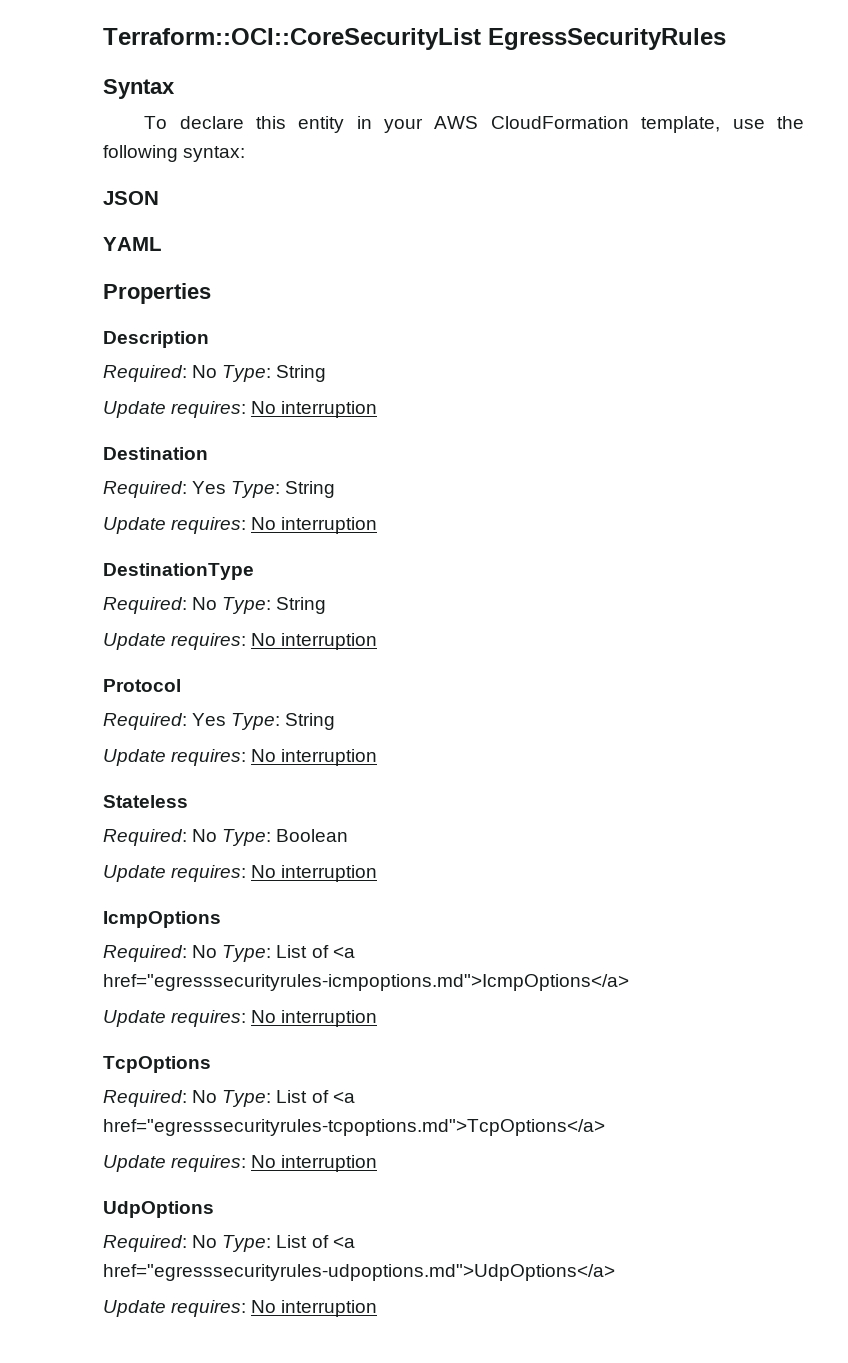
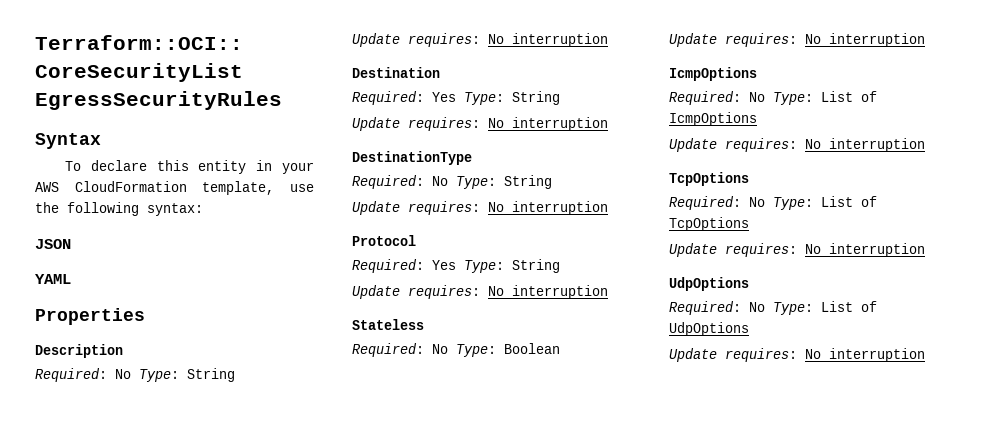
[332,946,355,958] [103,974,629,991] <a href="egresssecurityrules-icmpoptions.md">IcmpOptions</a> -> [669,112,757,126] IcmpOptions
[332,1091,355,1103] [103,1119,605,1136] <a href="egresssecurityrules-tcpoptions.md">TcpOptions</a> -> [669,217,749,231] TcpOptions
[332,1236,355,1248] [103,1264,615,1281] <a href="egresssecurityrules-udpoptions.md">UdpOptions</a> -> [669,322,749,336] UdpOptions

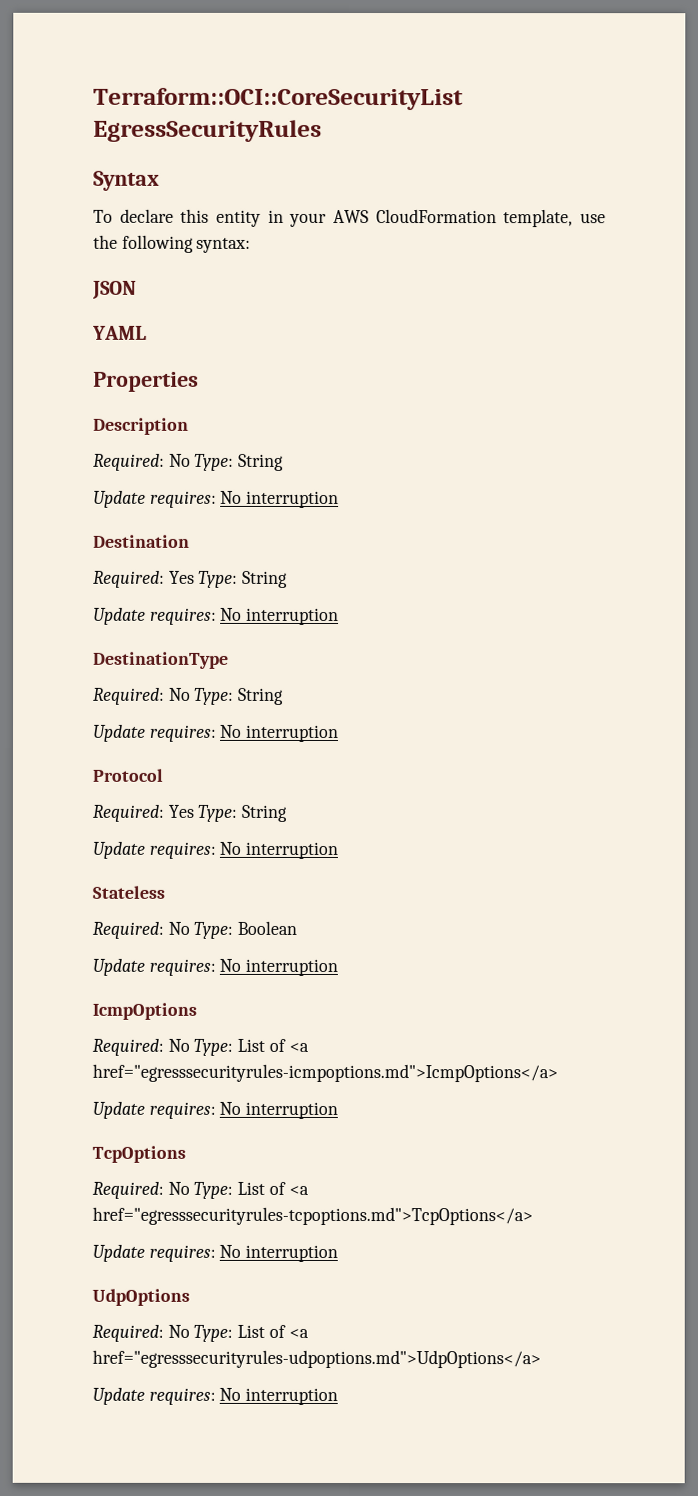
[669,112,757,126] IcmpOptions -> [288,1042,309,1052] [92,1063,558,1083] <a href="egresssecurityrules-icmpoptions.md">IcmpOptions</a>
[669,217,749,231] TcpOptions -> [288,1185,309,1195] [92,1206,533,1226] <a href="egresssecurityrules-tcpoptions.md">TcpOptions</a>
[669,322,749,336] UdpOptions -> [288,1328,309,1338] [92,1349,541,1369] <a href="egresssecurityrules-udpoptions.md">UdpOptions</a>

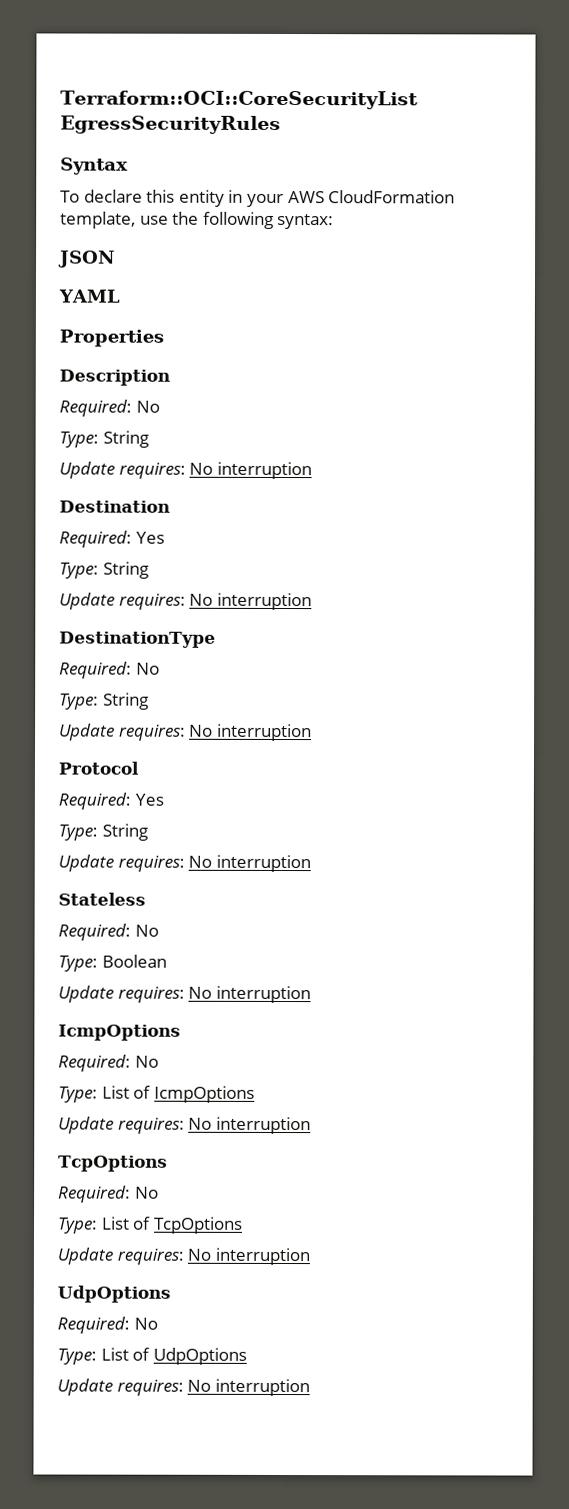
(191, 460) none -> (160, 406) //
(195, 577) none -> (165, 537) //
(191, 694) none -> (160, 668) //
(194, 811) none -> (164, 799) //
(190, 928) none -> (159, 930) //
[193,1038,309,1056] [92,1063,558,1083] Type: List of <a href="egresssecurityrules-icmpoptions.md">IcmpOptions</a> -> [58,1085,255,1103] // Type: List of IcmpOptions
[193,1181,309,1199] [92,1206,533,1226] Type: List of <a href="egresssecurityrules-tcpoptions.md">TcpOptions</a> -> [57,1216,243,1234] // Type: List of TcpOptions
[193,1324,309,1342] [92,1349,541,1369] Type: List of <a href="egresssecurityrules-udpoptions.md">UdpOptions</a> -> [57,1347,247,1365] // Type: List of UdpOptions

